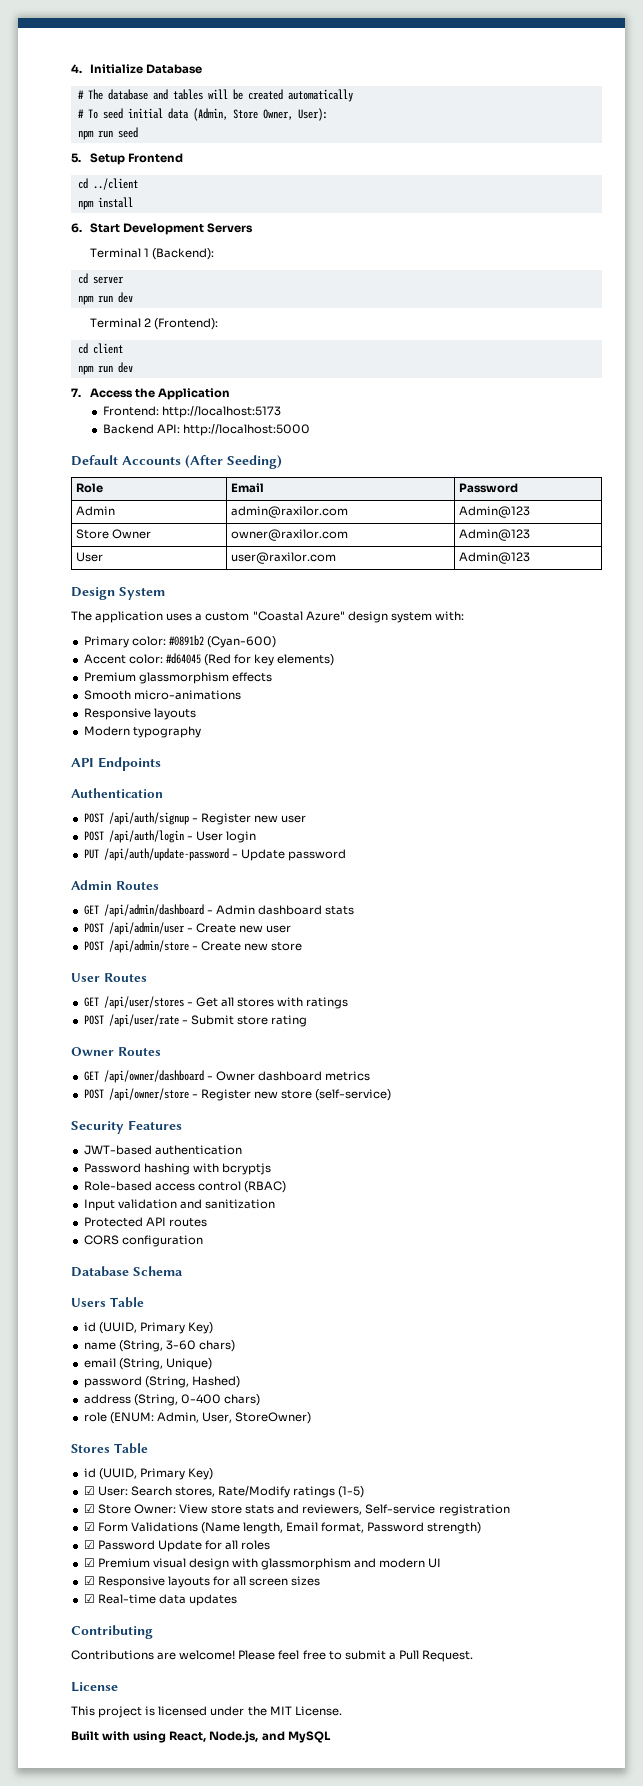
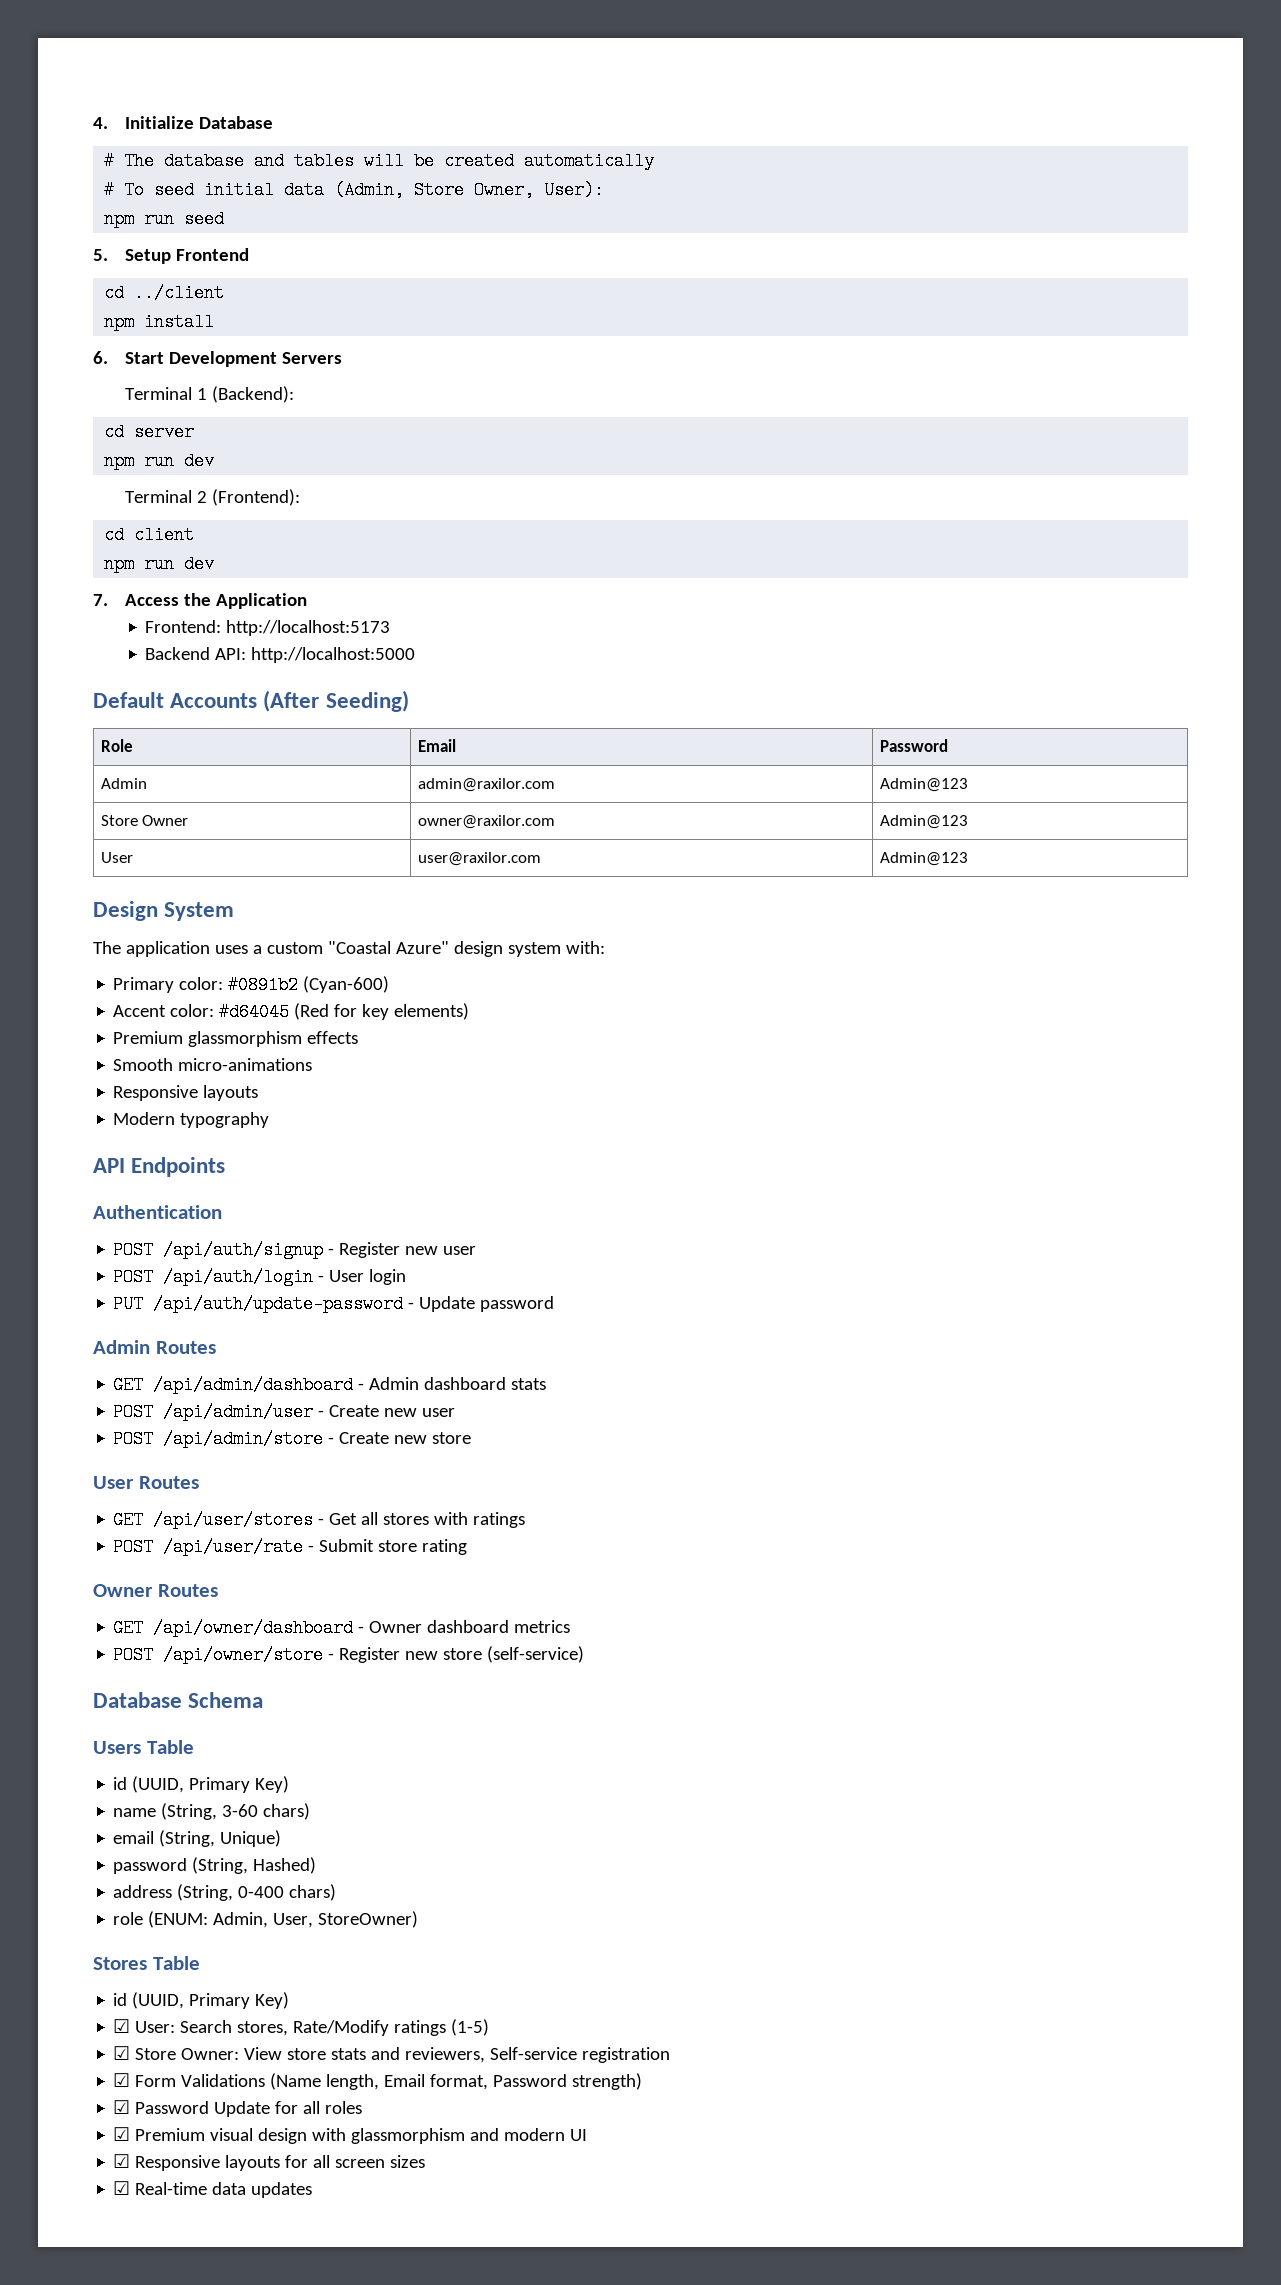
[71,1120,182,1134] [83,1145,242,1155] [83,1163,271,1175] [83,1181,286,1193] [83,1199,275,1211] [83,1217,207,1227] [83,1235,203,1247] // Security Features // JWT-based authentication // Password hashing with bcryptjs // Role-based access control (RBAC) // Input validation and sanitization // Protected API routes // CORS configuration -> (585, 1654) none
[71,1625,153,1639] [71,1650,474,1662] [71,1682,118,1692] [71,1706,342,1718] [71,1731,331,1743] // Contributing // Contributions are welcome! Please feel free to submit a Pull Request. // License // This project is licensed under the MIT License. // Built with using React, Node.js, and MySQL -> (313, 2190) none

